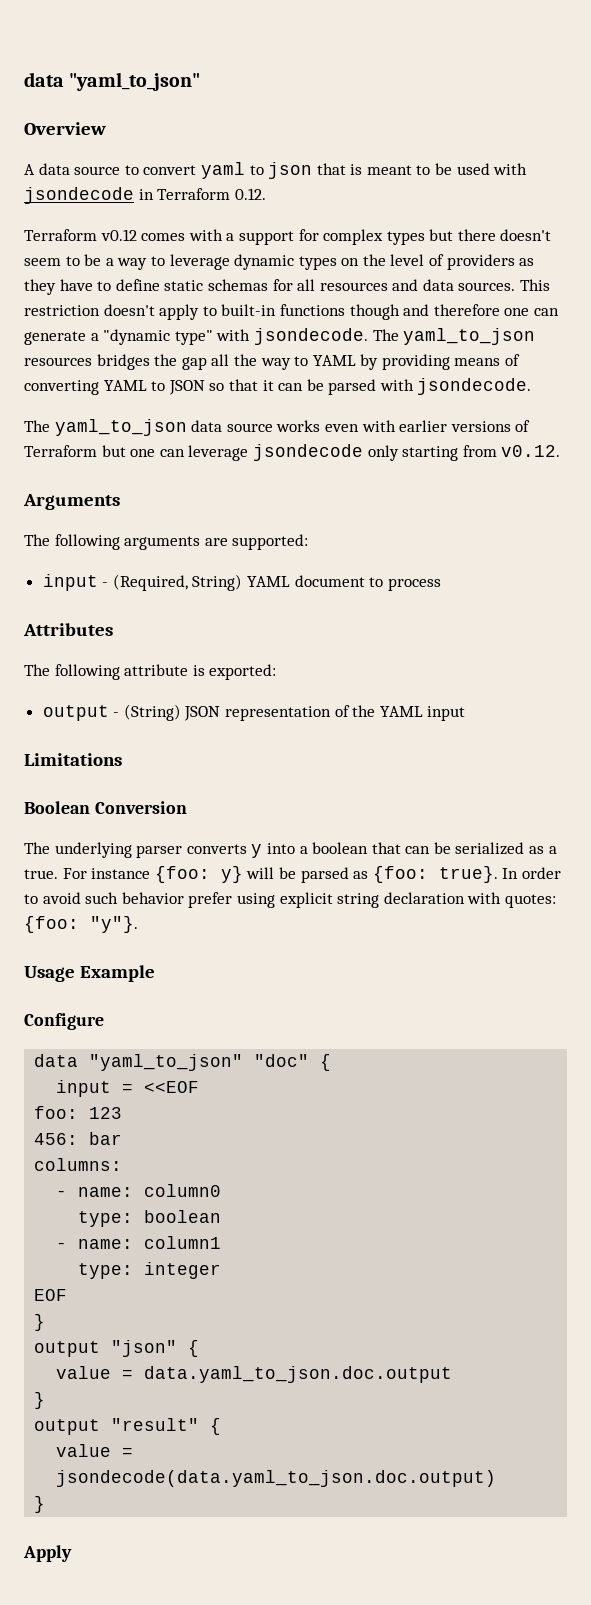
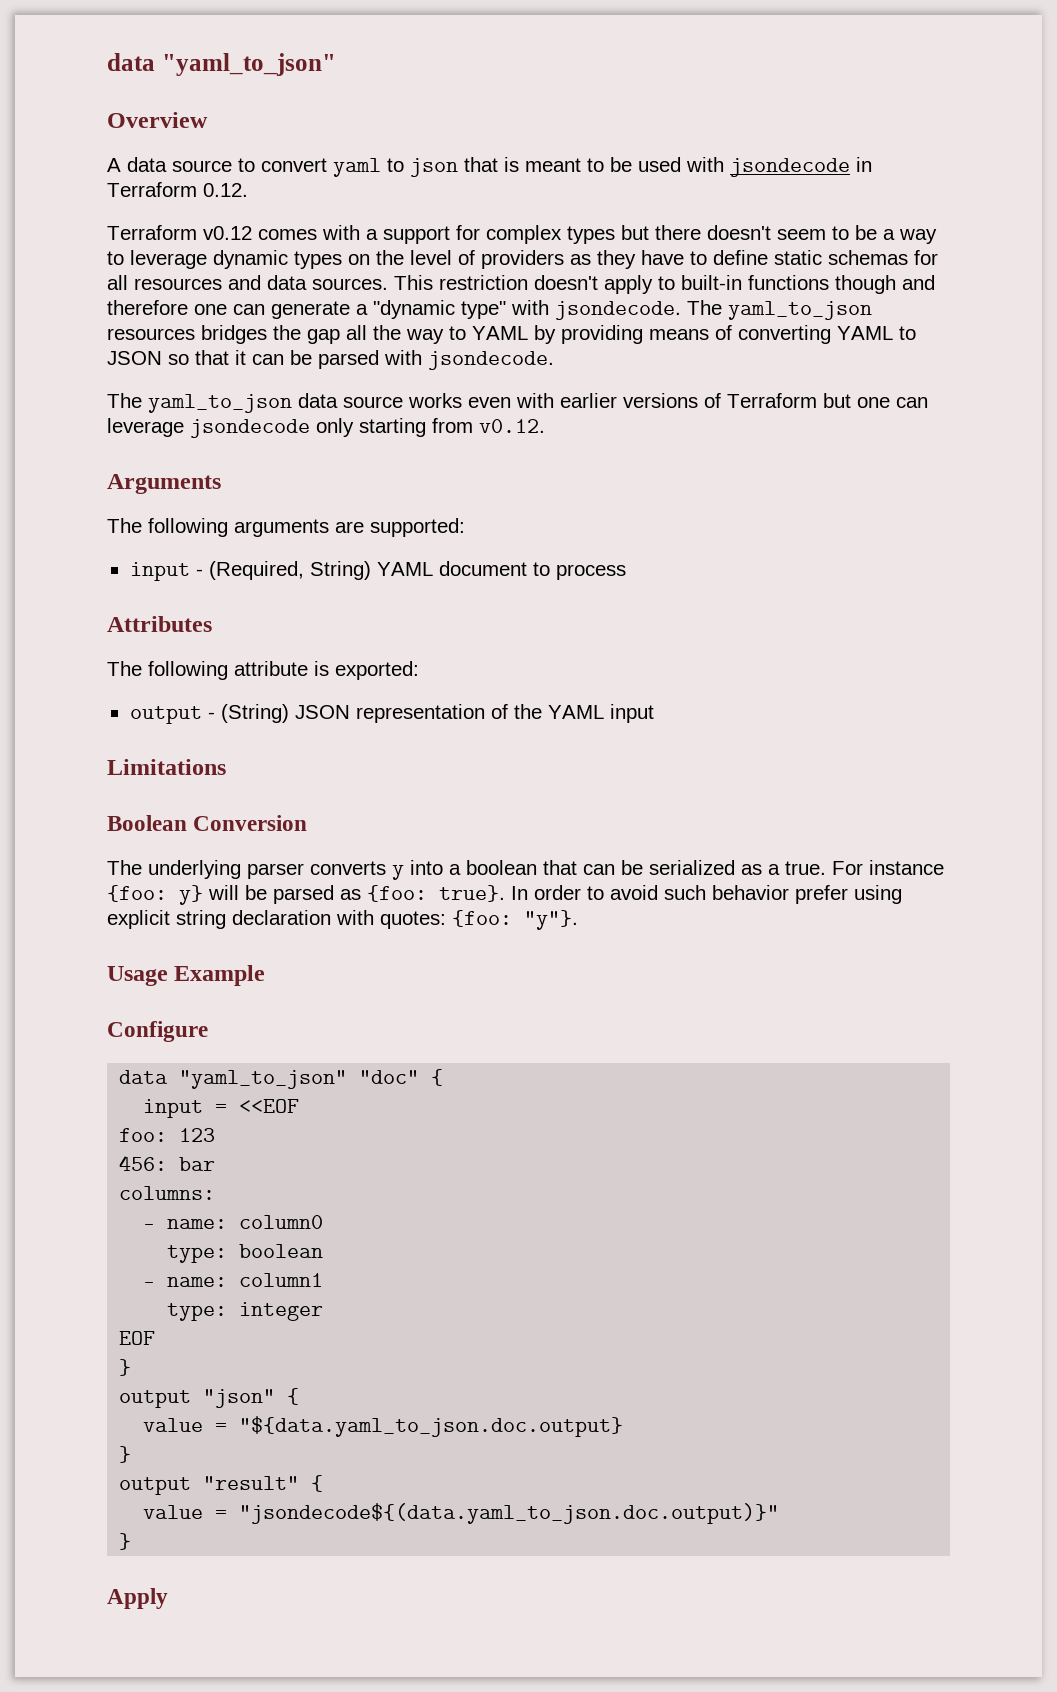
[144,1366,453,1383] data.yaml_to_json.doc.output -> [239,1416,624,1437] "${data.yaml_to_json.doc.output}
[56,1470,497,1487] jsondecode(data.yaml_to_json.doc.output) -> [239,1503,780,1524] "jsondecode${(data.yaml_to_json.doc.output)}"

